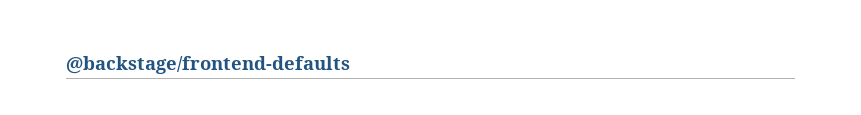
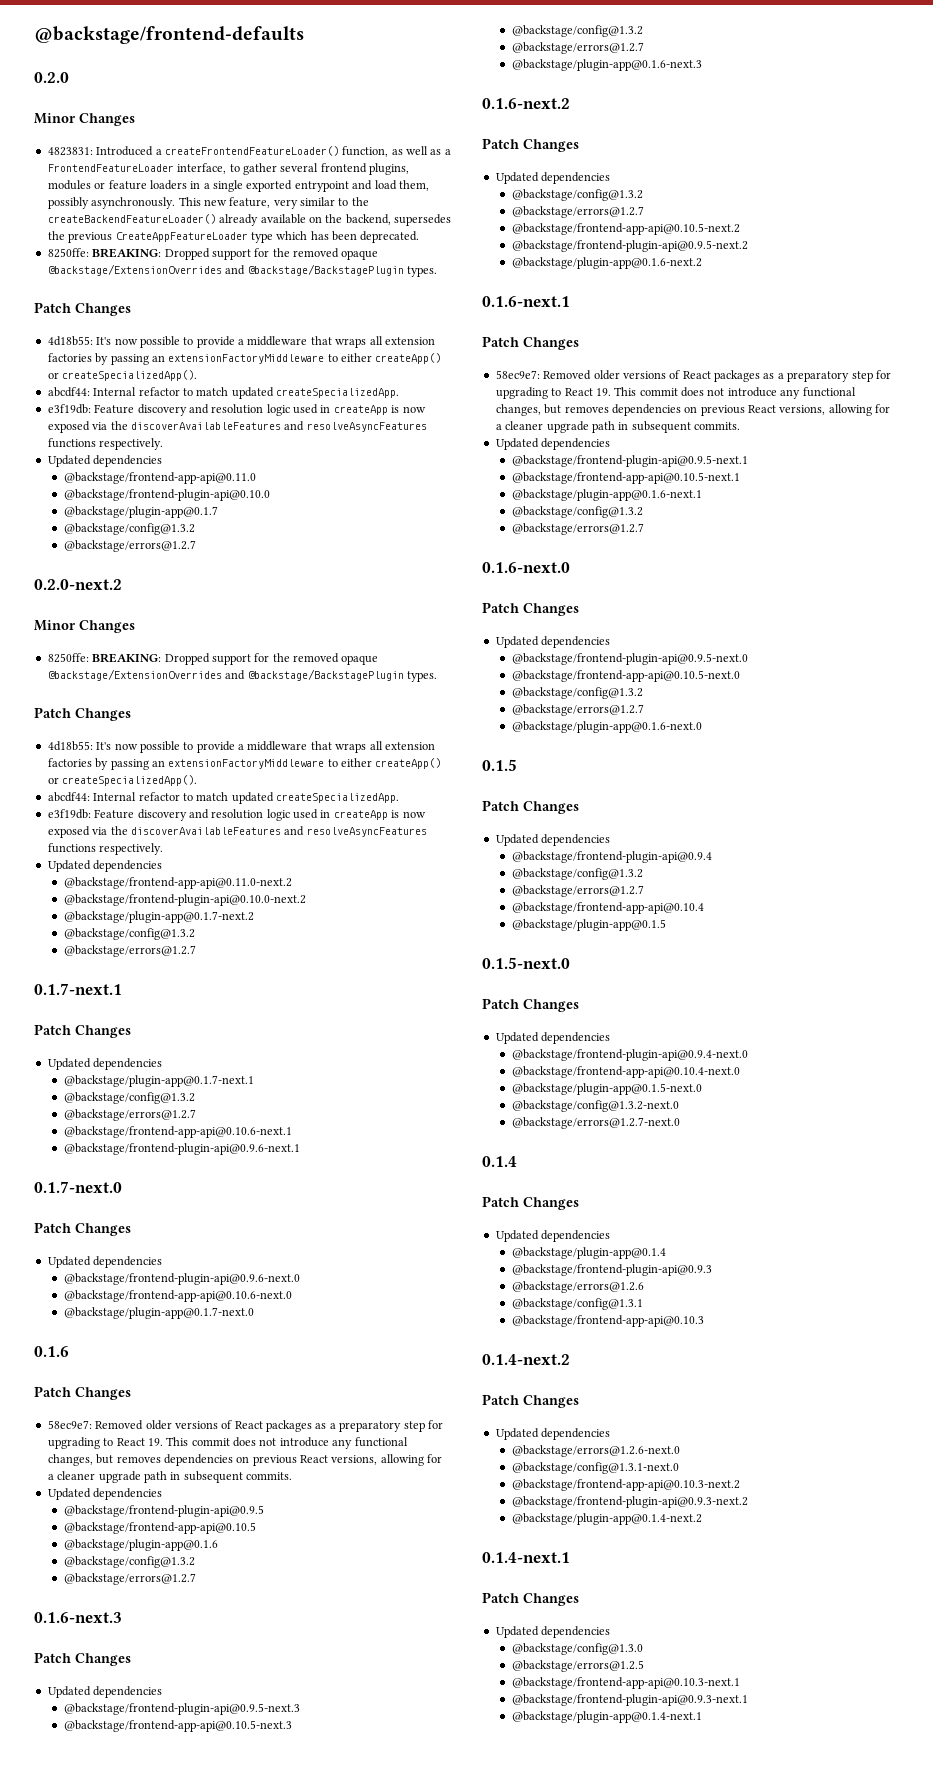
(350, 65) none -> [34,72,69,83] [34,113,135,126] [47,146,451,157] [47,163,409,175] [47,180,429,192] [47,197,369,209] [47,214,451,226] [47,231,420,243] [47,248,379,260] [47,264,437,277] [34,302,131,316] [47,336,435,348] [47,353,442,365] [47,370,198,381] [47,387,399,399] [47,404,426,416] [47,421,427,433] [47,438,164,450] [47,455,163,467] [63,472,256,484] [63,489,270,501] [63,506,218,518] [63,523,195,535] [63,540,196,552] [34,579,122,590] [34,620,135,633] [47,653,379,665] [47,669,437,682] [34,707,131,721] [47,741,435,753] [47,758,442,770] [47,775,198,786] [47,792,399,804] [47,809,426,821] [47,826,427,838] [47,843,164,855] [47,860,163,872] [63,877,292,889] [63,894,306,906] [63,911,254,923] [63,928,195,940] [63,945,196,957] [34,983,122,995] [34,1024,131,1038] [47,1058,163,1070] [63,1075,254,1087] [63,1092,195,1104] [63,1109,196,1121] [63,1126,292,1138] [63,1143,300,1155] [34,1181,122,1193] [34,1222,131,1236] [47,1256,163,1268] [63,1273,300,1285] [63,1290,292,1302] [63,1307,254,1319] [34,1346,69,1357] [34,1386,131,1400] [47,1420,443,1432] [47,1437,408,1449] [47,1454,443,1466] [47,1471,292,1483] [47,1488,163,1500] [63,1505,264,1517] [63,1522,256,1534] [63,1539,218,1551] [63,1556,195,1568] [63,1573,196,1585] [34,1612,122,1623] [34,1652,131,1666] [47,1686,163,1698] [63,1703,300,1715] [63,1720,292,1732] [511,25,643,37] [511,42,644,54] [511,59,702,71] [482,98,570,109] [482,138,579,152] [495,172,611,184] [511,189,643,201] [511,206,644,218] [511,223,740,235] [511,240,748,252] [511,257,702,269] [482,296,570,307] [482,336,579,350] [495,370,891,382] [495,387,856,399] [495,404,891,416] [495,421,740,433] [495,438,611,450] [511,455,748,467] [511,472,740,484] [511,489,702,501] [511,506,643,518] [511,523,644,535] [482,562,570,573] [482,602,579,616] [495,636,611,648] [511,653,748,665] [511,670,740,682] [511,687,643,699] [511,704,644,716] [511,721,702,733] [482,759,517,771] [482,800,579,814] [495,834,611,846] [511,851,712,863] [511,868,643,880] [511,885,644,897] [511,902,704,914] [511,919,666,931] [482,957,570,969] [482,998,579,1012] [495,1032,611,1044] [511,1049,748,1061] [511,1066,740,1078] [511,1083,702,1095] [511,1100,679,1112] [511,1117,680,1129] [482,1156,517,1167] [482,1196,579,1210] [495,1230,611,1242] [511,1247,666,1259] [511,1264,712,1276] [511,1281,644,1293] [511,1298,643,1310] [511,1315,704,1327] [482,1354,570,1365] [482,1394,579,1408] [495,1428,611,1440] [511,1445,680,1457] [511,1462,679,1474] [511,1479,740,1491] [511,1496,748,1508] [511,1513,702,1525] [482,1552,570,1563] [482,1592,579,1606] [495,1626,611,1638] [511,1643,643,1655] [511,1660,644,1672] [511,1677,740,1689] [511,1694,748,1706] [511,1711,702,1723] // 0.2.0 // Minor Changes // 4823831: Introduced a createFrontendFeatureLoader() function, as well as a FrontendFeatureLoader interface, to gather several frontend plugins, modules or feature loaders in a single exported entrypoint and load them, possibly asynchronously. This new feature, very similar to the createBackendFeatureLoader() already available on the backend, supersedes the previous CreateAppFeatureLoader type which has been deprecated. // 8250ffe: BREAKING: Dropped support for the removed opaque @backstage/ExtensionOverrides and @backstage/BackstagePlugin types. // Patch Changes // 4d18b55: It's now possible to provide a middleware that wraps all extension factories by passing an extensionFactoryMiddleware to either createApp() or createSpecializedApp(). // abcdf44: Internal refactor to match updated createSpecializedApp. // e3f19db: Feature discovery and resolution logic used in createApp is now exposed via the discoverAvailableFeatures and resolveAsyncFeatures functions respectively. // Updated dependencies // @backstage/frontend-app-api@0.11.0 // @backstage/frontend-plugin-api@0.10.0 // @backstage/plugin-app@0.1.7 // @backstage/config@1.3.2 // @backstage/errors@1.2.7 // 0.2.0-next.2 // Minor Changes // 8250ffe: BREAKING: Dropped support for the removed opaque @backstage/ExtensionOverrides and @backstage/BackstagePlugin types. // Patch Changes // 4d18b55: It's now possible to provide a middleware that wraps all extension factories by passing an extensionFactoryMiddleware to either createApp() or createSpecializedApp(). // abcdf44: Internal refactor to match updated createSpecializedApp. // e3f19db: Feature discovery and resolution logic used in createApp is now exposed via the discoverAvailableFeatures and resolveAsyncFeatures functions respectively. // Updated dependencies // @backstage/frontend-app-api@0.11.0-next.2 // @backstage/frontend-plugin-api@0.10.0-next.2 // @backstage/plugin-app@0.1.7-next.2 // @backstage/config@1.3.2 // @backstage/errors@1.2.7 // 0.1.7-next.1 // Patch Changes // Updated dependencies // @backstage/plugin-app@0.1.7-next.1 // @backstage/config@1.3.2 // @backstage/errors@1.2.7 // @backstage/frontend-app-api@0.10.6-next.1 // @backstage/frontend-plugin-api@0.9.6-next.1 // 0.1.7-next.0 // Patch Changes // Updated dependencies // @backstage/frontend-plugin-api@0.9.6-next.0 // @backstage/frontend-app-api@0.10.6-next.0 // @backstage/plugin-app@0.1.7-next.0 // 0.1.6 // Patch Changes // 58ec9e7: Removed older versions of React packages as a preparatory step for upgrading to React 19. This commit does not introduce any functional changes, but removes dependencies on previous React versions, allowing for a cleaner upgrade path in subsequent commits. // Updated dependencies // @backstage/frontend-plugin-api@0.9.5 // @backstage/frontend-app-api@0.10.5 // @backstage/plugin-app@0.1.6 // @backstage/config@1.3.2 // @backstage/errors@1.2.7 // 0.1.6-next.3 // Patch Changes // Updated dependencies // @backstage/frontend-plugin-api@0.9.5-next.3 // @backstage/frontend-app-api@0.10.5-next.3 // @backstage/config@1.3.2 // @backstage/errors@1.2.7 // @backstage/plugin-app@0.1.6-next.3 // 0.1.6-next.2 // Patch Changes // Updated dependencies // @backstage/config@1.3.2 // @backstage/errors@1.2.7 // @backstage/frontend-app-api@0.10.5-next.2 // @backstage/frontend-plugin-api@0.9.5-next.2 // @backstage/plugin-app@0.1.6-next.2 // 0.1.6-next.1 // Patch Changes // 58ec9e7: Removed older versions of React packages as a preparatory step for upgrading to React 19. This commit does not introduce any functional changes, but removes dependencies on previous React versions, allowing for a cleaner upgrade path in subsequent commits. // Updated dependencies // @backstage/frontend-plugin-api@0.9.5-next.1 // @backstage/frontend-app-api@0.10.5-next.1 // @backstage/plugin-app@0.1.6-next.1 // @backstage/config@1.3.2 // @backstage/errors@1.2.7 // 0.1.6-next.0 // Patch Changes // Updated dependencies // @backstage/frontend-plugin-api@0.9.5-next.0 // @backstage/frontend-app-api@0.10.5-next.0 // @backstage/config@1.3.2 // @backstage/errors@1.2.7 // @backstage/plugin-app@0.1.6-next.0 // 0.1.5 // Patch Changes // Updated dependencies // @backstage/frontend-plugin-api@0.9.4 // @backstage/config@1.3.2 // @backstage/errors@1.2.7 // @backstage/frontend-app-api@0.10.4 // @backstage/plugin-app@0.1.5 // 0.1.5-next.0 // Patch Changes // Updated dependencies // @backstage/frontend-plugin-api@0.9.4-next.0 // @backstage/frontend-app-api@0.10.4-next.0 // @backstage/plugin-app@0.1.5-next.0 // @backstage/config@1.3.2-next.0 // @backstage/errors@1.2.7-next.0 // 0.1.4 // Patch Changes // Updated dependencies // @backstage/plugin-app@0.1.4 // @backstage/frontend-plugin-api@0.9.3 // @backstage/errors@1.2.6 // @backstage/config@1.3.1 // @backstage/frontend-app-api@0.10.3 // 0.1.4-next.2 // Patch Changes // Updated dependencies // @backstage/errors@1.2.6-next.0 // @backstage/config@1.3.1-next.0 // @backstage/frontend-app-api@0.10.3-next.2 // @backstage/frontend-plugin-api@0.9.3-next.2 // @backstage/plugin-app@0.1.4-next.2 // 0.1.4-next.1 // Patch Changes // Updated dependencies // @backstage/config@1.3.0 // @backstage/errors@1.2.5 // @backstage/frontend-app-api@0.10.3-next.1 // @backstage/frontend-plugin-api@0.9.3-next.1 // @backstage/plugin-app@0.1.4-next.1

